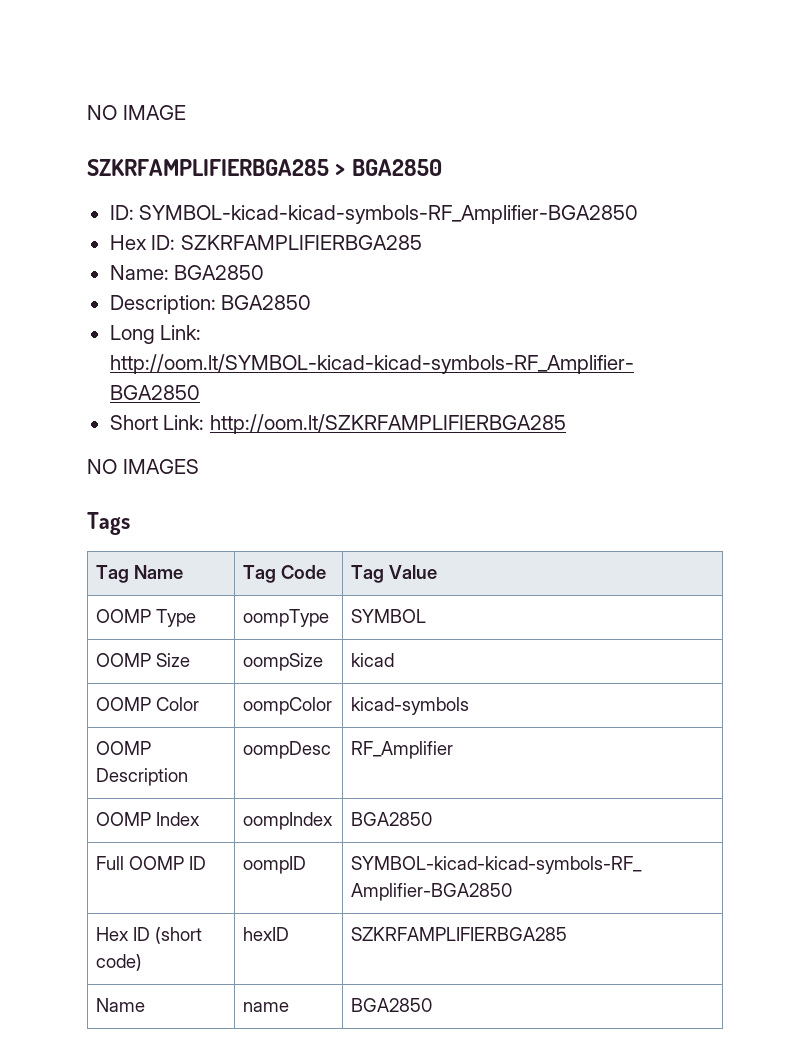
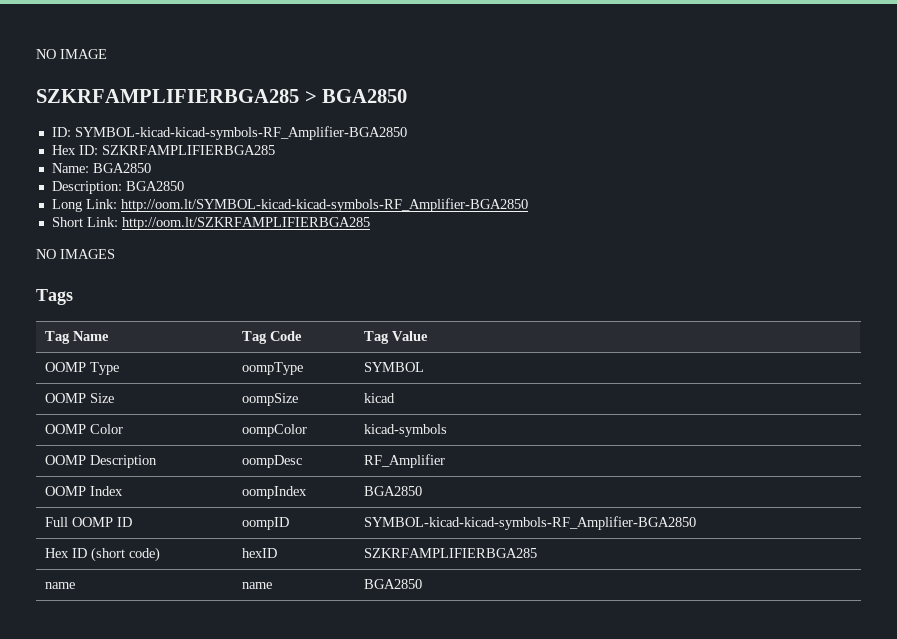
[95,998,145,1012] Name -> [45,582,76,589] name

